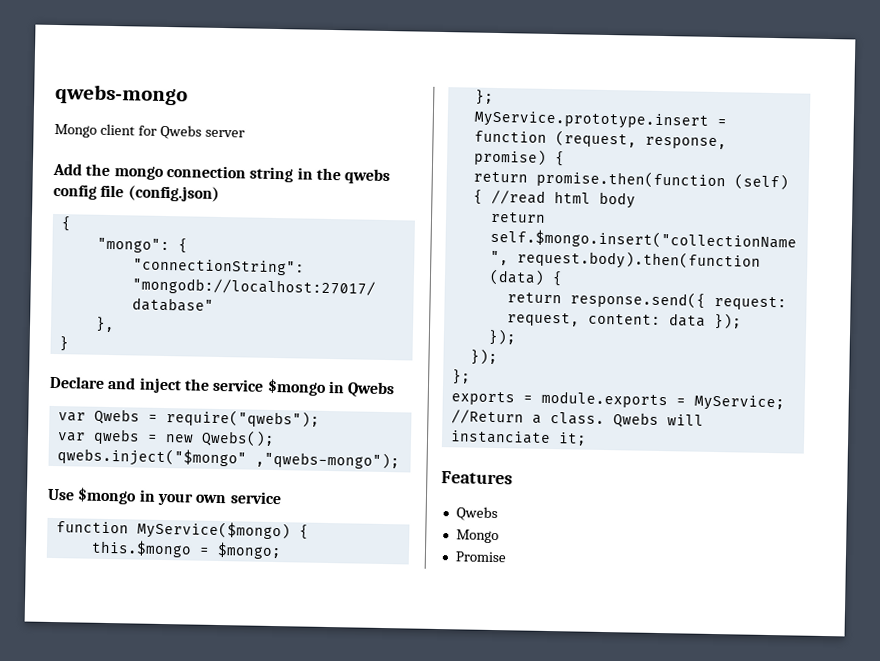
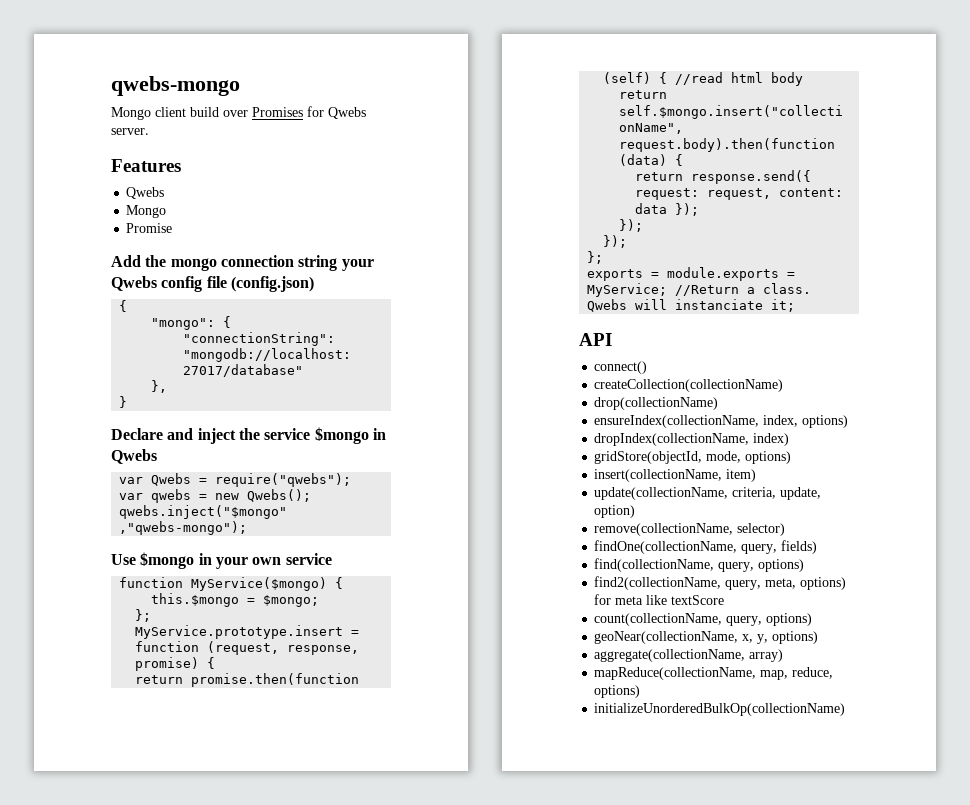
[137,124,245,140] for Qwebs server -> [190,106,366,119] [111,128,149,135] [111,159,181,172] [126,187,165,199] [126,205,167,218] [126,223,173,233] build over Promises for Qwebs server. // Features // Qwebs // Mongo // Promise
[296,167,391,185] in the qwebs -> [341,259,374,271] [111,276,157,291] your Qwebs
[441,471,513,485] [455,506,498,522] [455,529,499,544] [454,551,506,563] Features // Qwebs // Mongo // Promise -> [579,333,612,346] [594,361,648,374] [594,379,784,392] [594,397,719,410] [594,415,849,428] [594,433,790,446] [594,451,792,464] [594,469,757,482] [594,487,822,500] [594,505,636,518] [594,523,786,536] [594,540,818,554] [594,558,805,572] [594,576,847,590] [594,594,725,605] [594,613,813,626] [594,631,819,644] [594,649,784,662] [594,667,834,680] [594,685,641,698] [594,703,846,716] API // connect() // createCollection(collectionName) // drop(collectionName) // ensureIndex(collectionName, index, options) // dropIndex(collectionName, index) // gridStore(objectId, mode, options) // insert(collectionName, item) // update(collectionName, criteria, update, option) // remove(collectionName, selector) // findOne(collectionName, query, fields) // find(collectionName, query, options) // find2(collectionName, query, meta, options) for meta like textScore // count(collectionName, query, options) // geoNear(collectionName, x, y, options) // aggregate(collectionName, array) // mapReduce(collectionName, map, reduce, options) // initializeUnorderedBulkOp(collectionName)

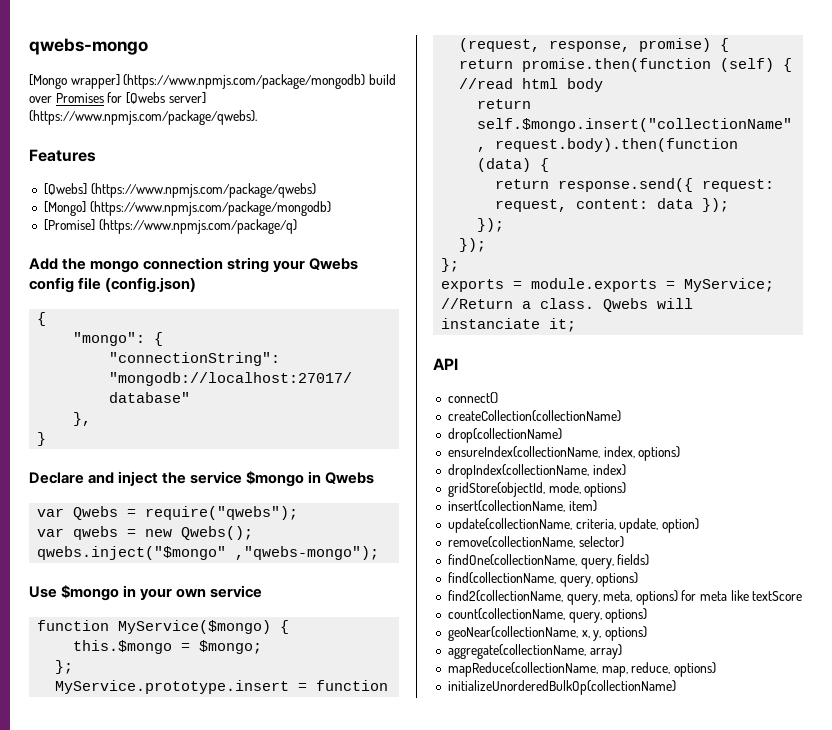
[111,107,186,120] Mongo client -> [29,74,366,89] [Mongo wrapper] (https://www.npmjs.com/package/mongodb)
[328,107,366,119] [111,128,149,135] [111,159,181,172] [126,187,165,199] [126,205,167,218] [126,223,173,233] Qwebs server. // Features // Qwebs // Mongo // Promise -> [125,92,206,104] [29,110,257,125] [29,149,96,162] [43,183,317,198] [43,201,332,216] [43,219,298,234] [Qwebs server] (https://www.npmjs.com/package/qwebs). // Features // [Qwebs] (https://www.npmjs.com/package/qwebs) // [Mongo] (https://www.npmjs.com/package/mongodb) // [Promise] (https://www.npmjs.com/package/q)

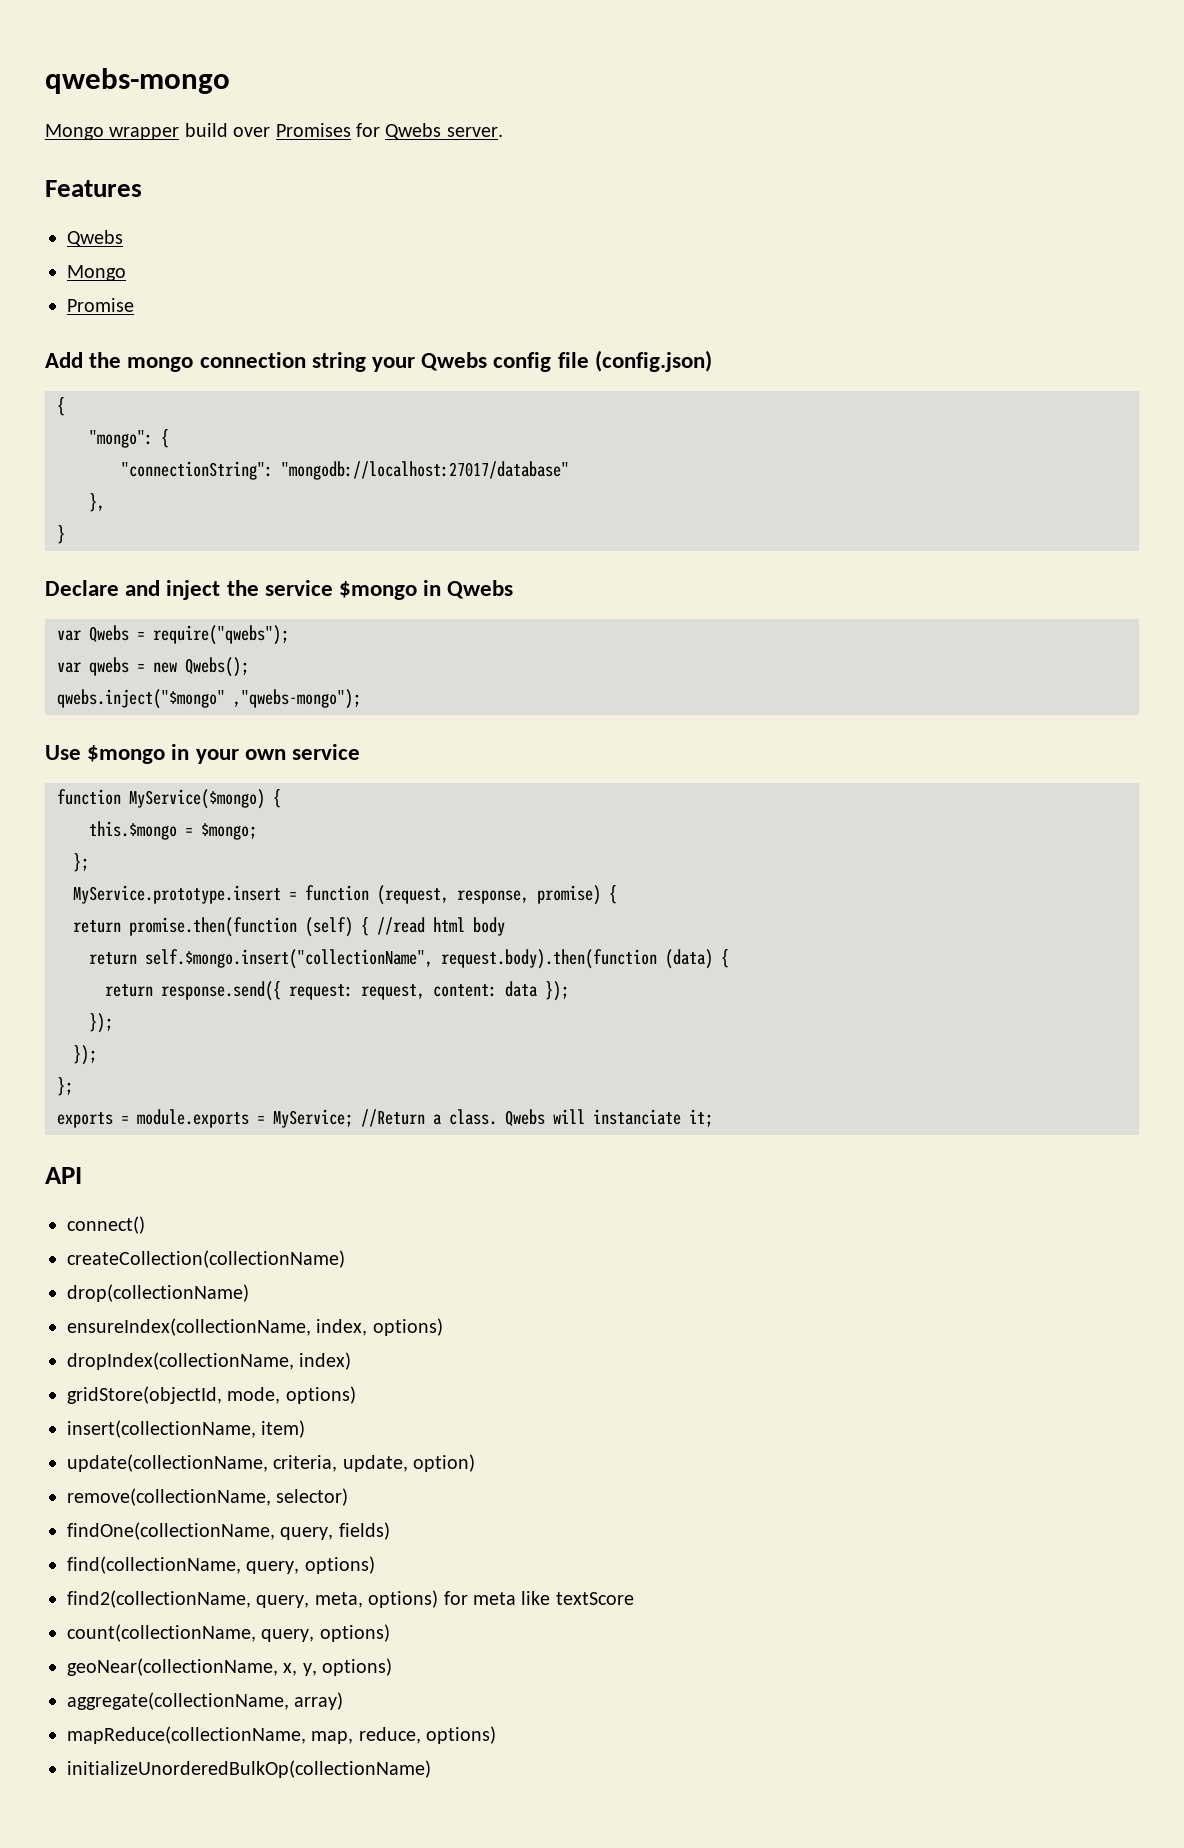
[29,74,366,89] [Mongo wrapper] (https://www.npmjs.com/package/mongodb) -> [45,124,180,140] Mongo wrapper
[125,92,206,104] [29,110,257,125] [29,149,96,162] [43,183,317,198] [43,201,332,216] [43,219,298,234] [Qwebs server] (https://www.npmjs.com/package/qwebs). // Features // [Qwebs] (https://www.npmjs.com/package/qwebs) // [Mongo] (https://www.npmjs.com/package/mongodb) // [Promise] (https://www.npmjs.com/package/q) -> [385,123,503,140] [45,180,142,197] [67,230,123,247] [67,265,126,281] [67,298,134,312] Qwebs server. // Features // Qwebs // Mongo // Promise

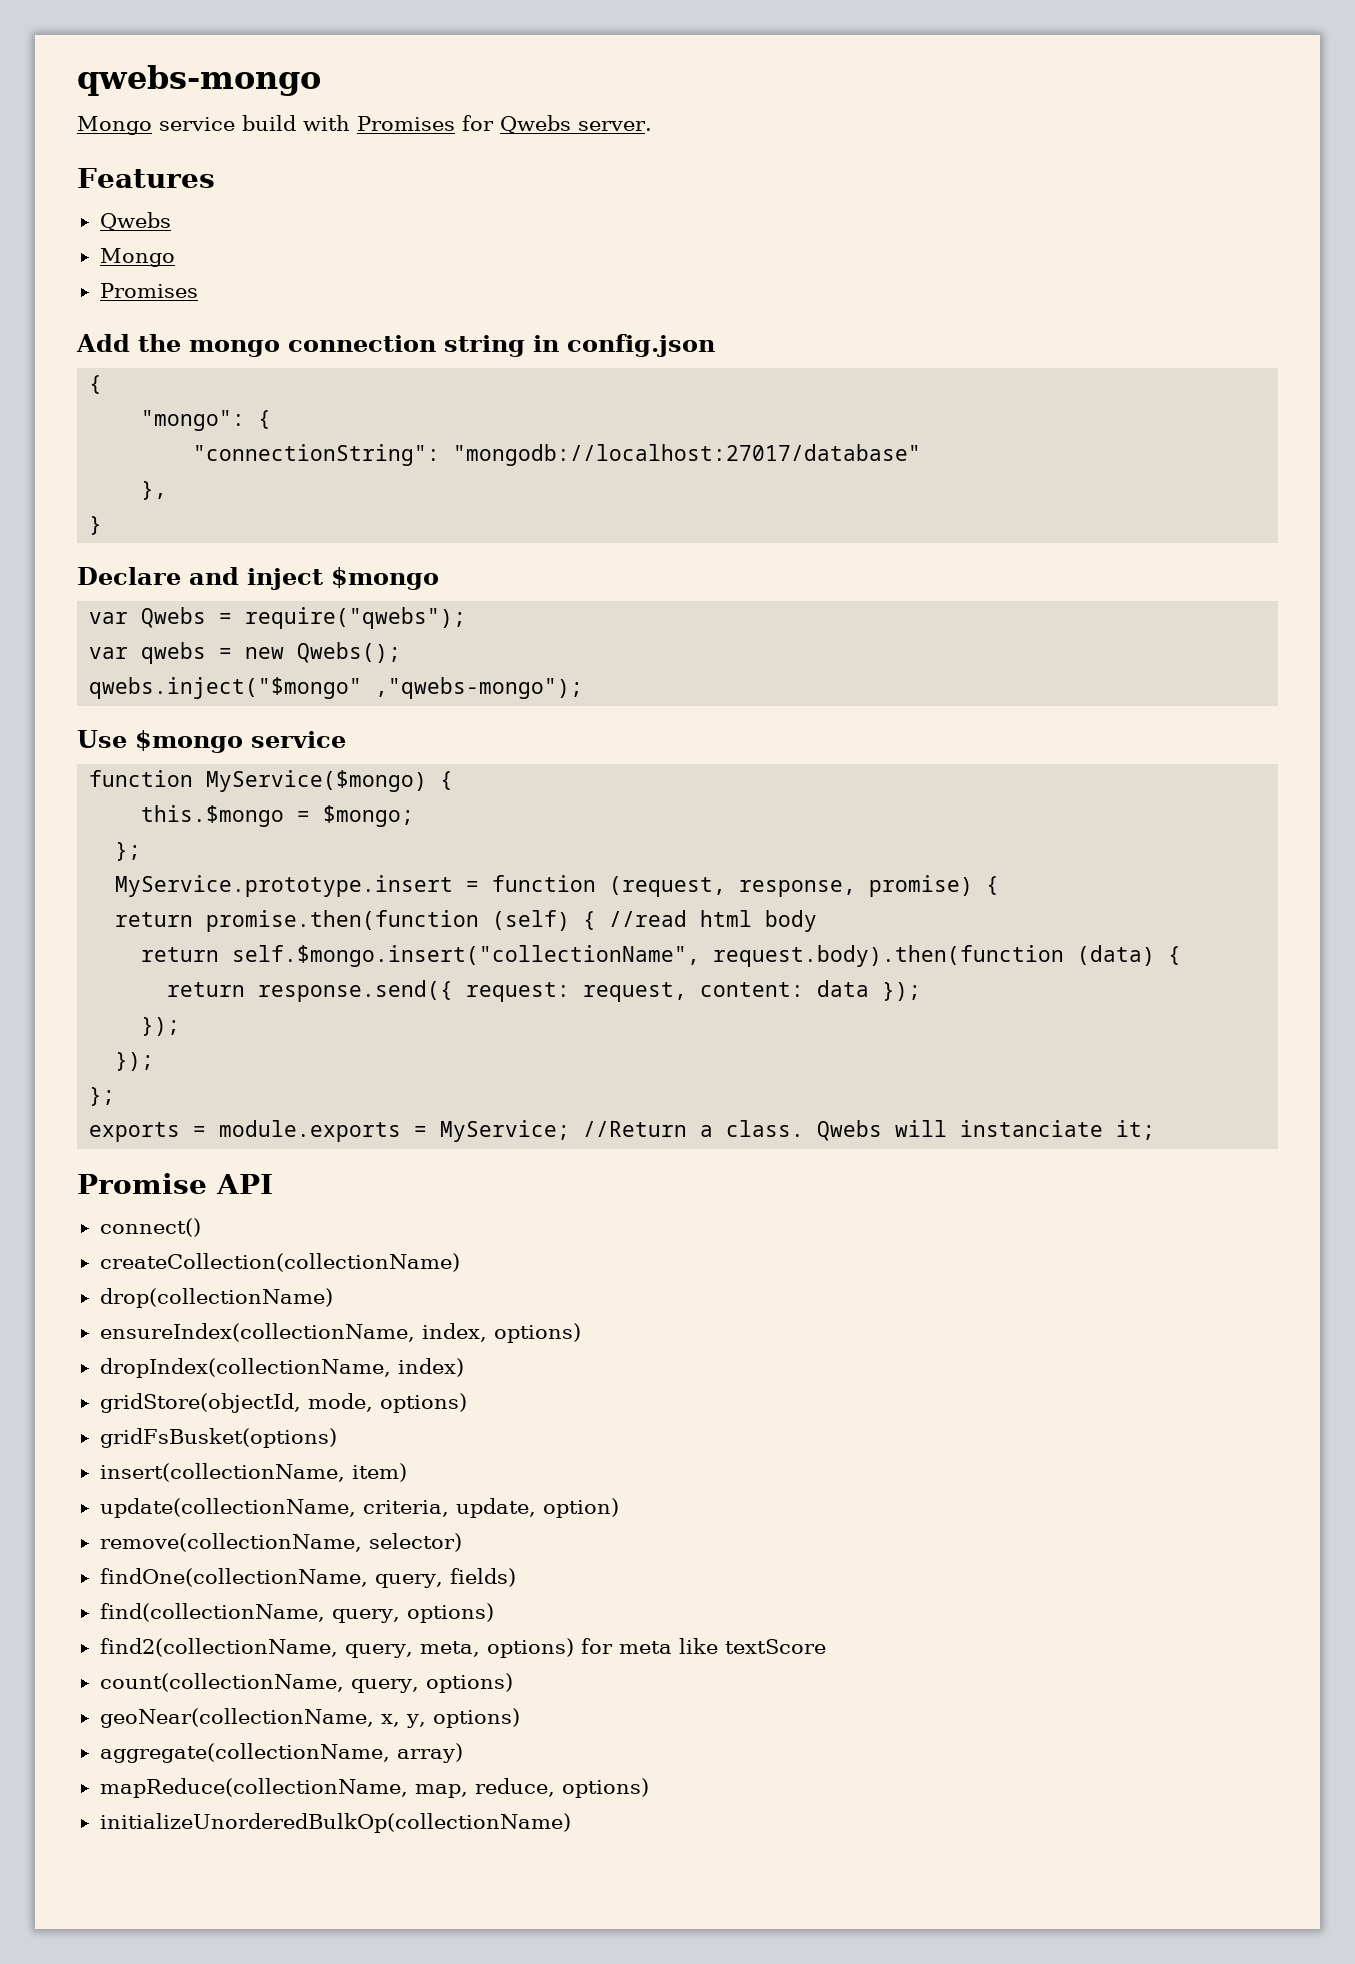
[109,123,271,140] wrapper build over -> [159,115,350,131] service build with
[67,298,134,312] Promise -> [99,283,198,298] Promises
[372,350,712,372] your Qwebs config file (config.json) -> [533,334,715,357] in config.json
[226,580,514,600] the service $mongo in Qwebs -> [331,567,439,590] $mongo
[171,744,286,764] in your own -> (243, 741) none
(713, 1118) none -> [77,1173,207,1194] Promise
(356, 1395) none -> [99,1428,337,1448] // gridFsBusket(options)

